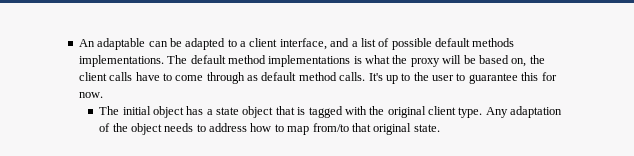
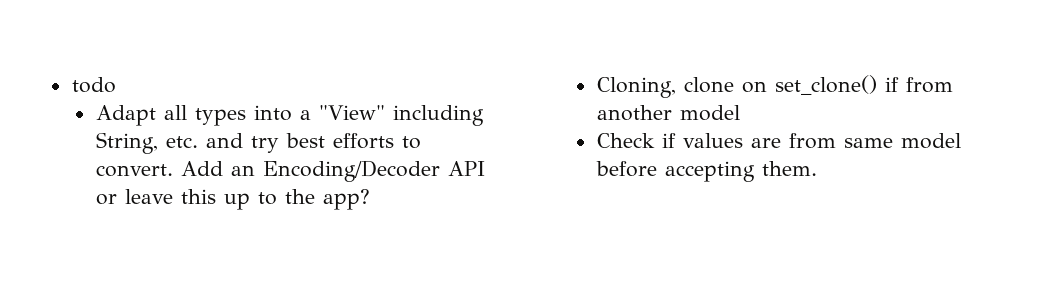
[78,38,515,50] [78,55,545,67] [78,72,557,84] [78,92,103,98] [99,106,563,118] [99,123,440,135] An adaptable can be adapted to a client interface, and a list of possible default methods implementations. The default method implementations is what the proxy will be based on, the client calls have to come through as default method calls. It's up to the user to guarantee this for now. // The initial object has a state object that is tagged with the original client type. Any adaptation of the object needs to address how to map from/to that original state. -> [71,77,116,93] [95,105,484,126] [95,132,421,154] [95,160,485,182] [95,189,370,210] [596,75,953,98] [596,105,740,121] [596,133,961,149] [595,161,817,182] todo // Adapt all types into a "View" including String, etc. and try best efforts to convert. Add an Encoding/Decoder API or leave this up to the app? // Cloning, clone on set_clone() if from another model // Check if values are from same model before accepting them.

